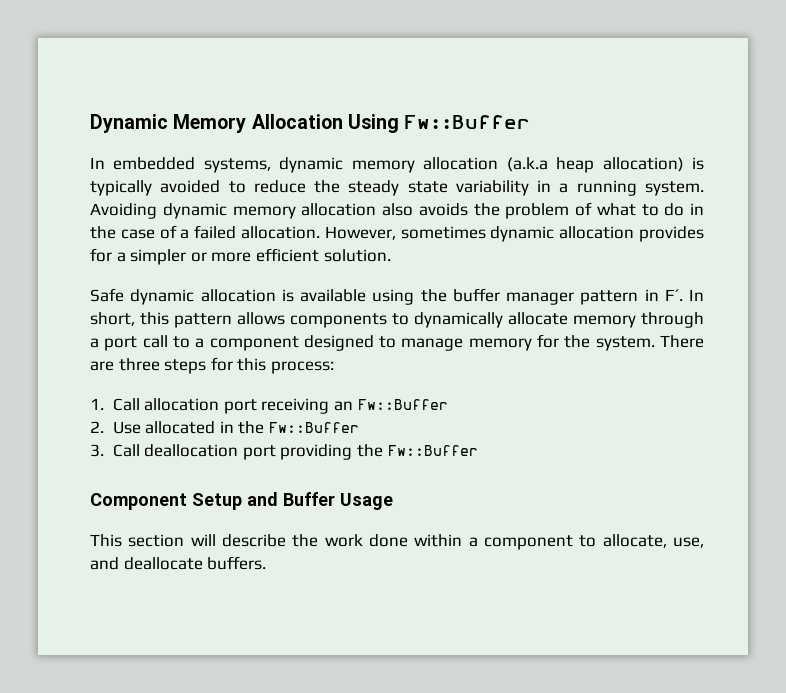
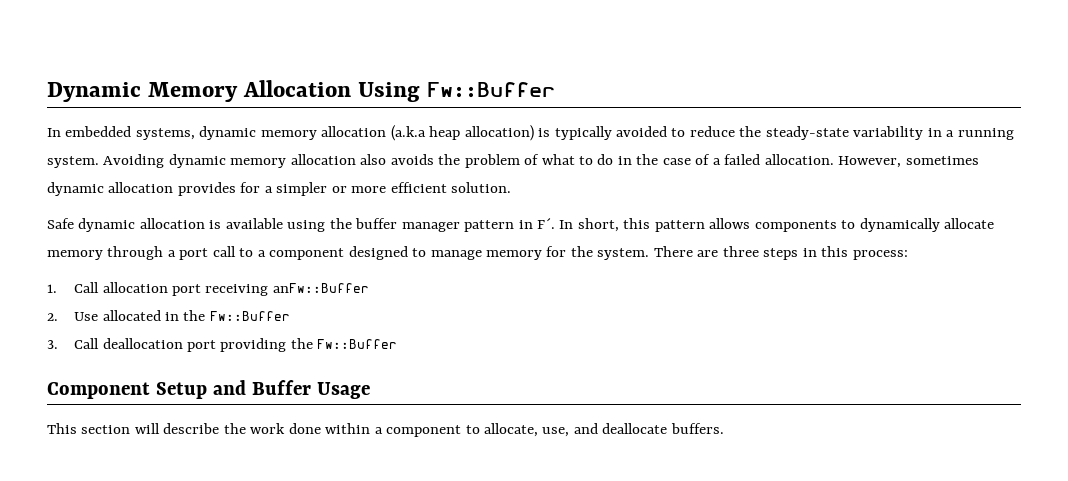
[348,180,448,196] steady state -> [765,126,849,140] steady-state
[210,357,233,371] for -> [802,248,817,257] in
[333,399,448,411] an Fw::Buffer -> [272,283,369,293] anFw::Buffer

